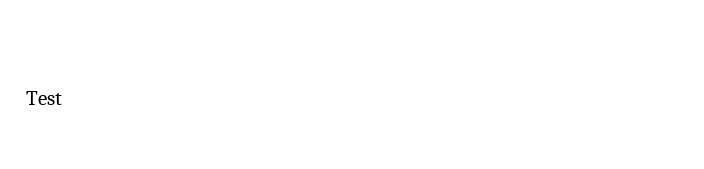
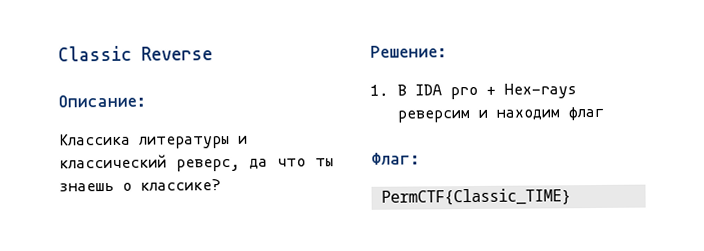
[26,91,62,105] Test -> [58,45,213,62] [58,94,146,108] [59,133,248,149] [59,154,334,172] [59,179,221,192] [370,45,447,58] [370,83,578,100] [397,106,605,123] [371,152,420,166] [380,188,571,206] Classic Reverse // Описание: // Классика литературы и классический реверс, да что ты знаешь о классике? // Решение: // 1. В IDA pro + Hex-rays реверсим и находим флаг // Флаг: // PermCTF{Classic_TIME}

